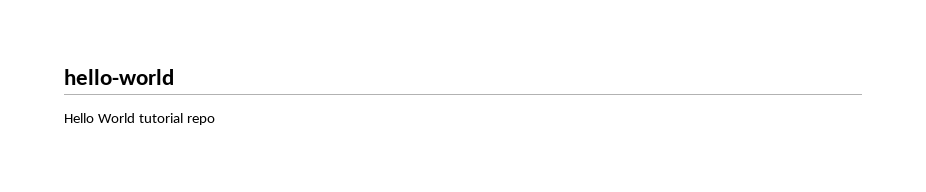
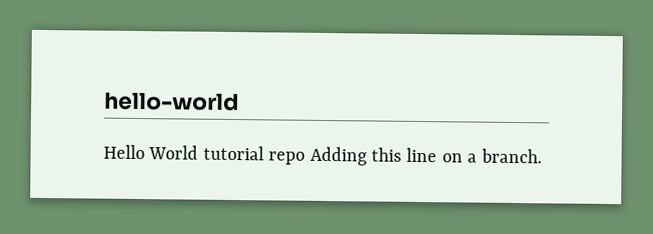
(215, 120) none -> [309,146,542,166] Adding this line on a branch.

